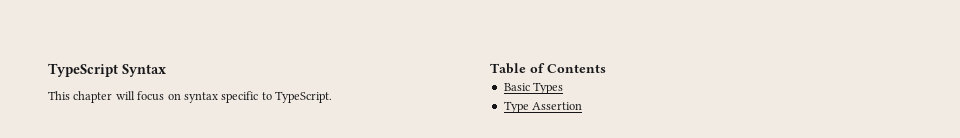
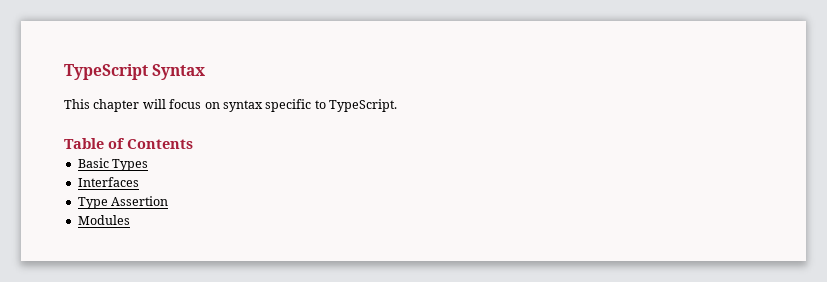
(564, 88) none -> [77,177,139,187] // Interfaces
(583, 106) none -> [77,215,130,225] // Modules

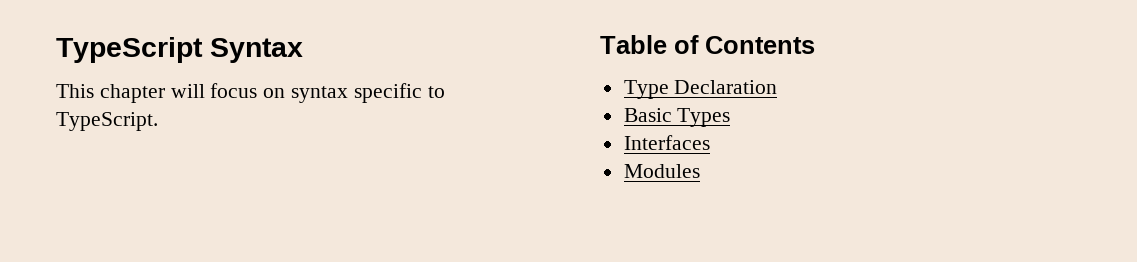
(193, 144) none -> [623,80,778,99] // Type Declaration
[77,196,169,209] // Type Assertion -> (710, 142) none

